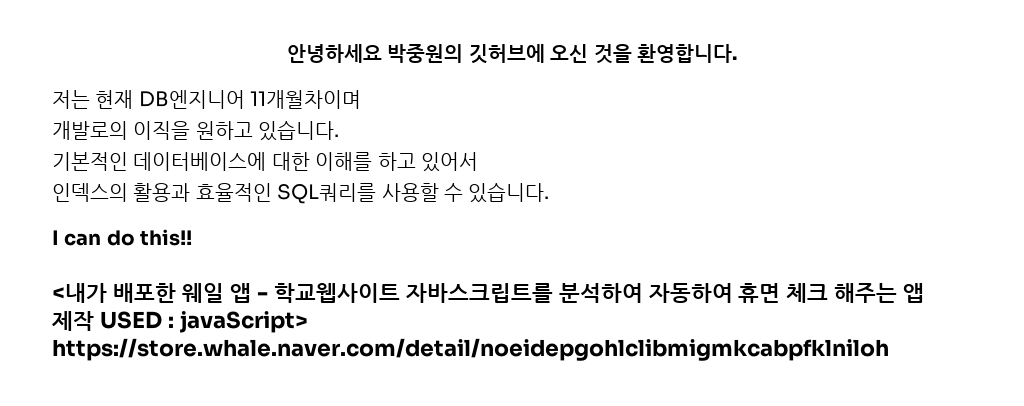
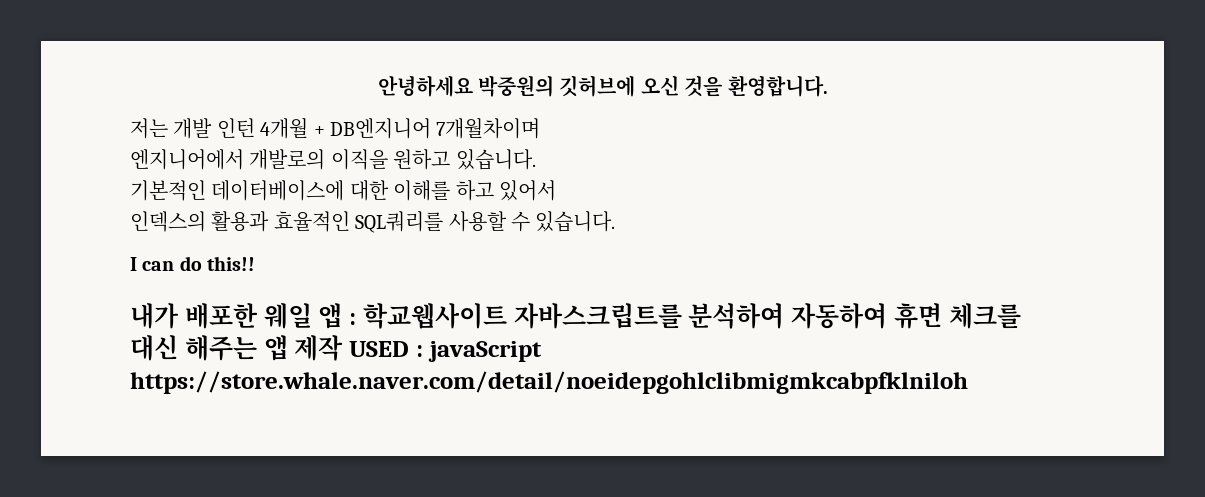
[95,90,362,109] 현재 DB엔지니어 11개월차이며 // -> [173,117,541,139] [130,149,244,170] 개발 인턴 4개월 + DB엔지니어 7개월차이며 // 엔지니어에서
[52,283,107,303] <내가 -> [130,303,179,329] 내가
[256,292,268,300] - -> [349,313,356,325] :
[786,283,829,303] 체크 -> [948,303,1021,329] [130,335,178,361] 체크를 대신
[179,311,308,333] javaScript> -> [427,341,542,362] javaScript

